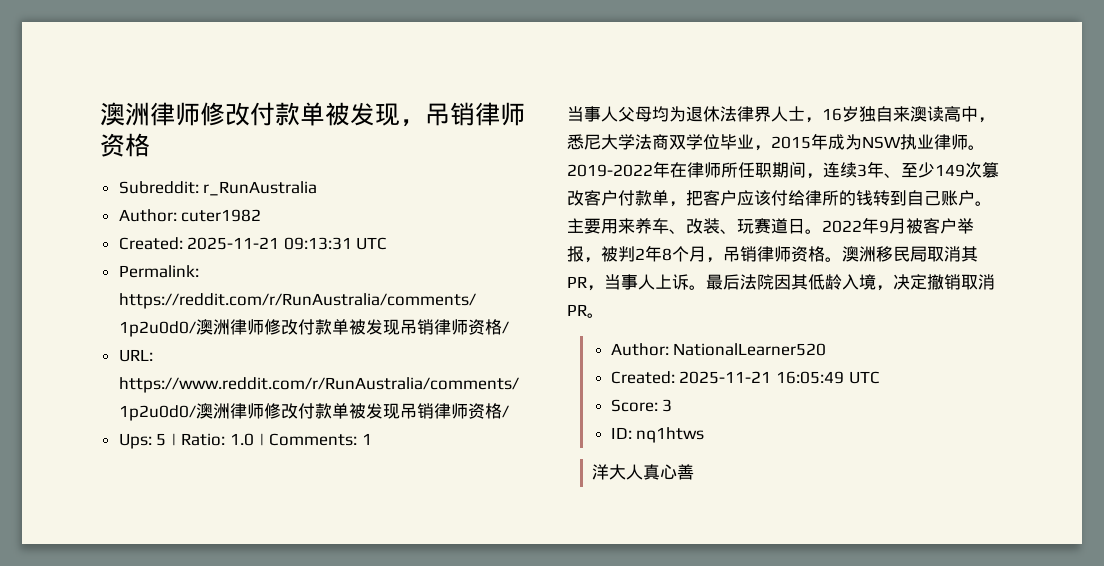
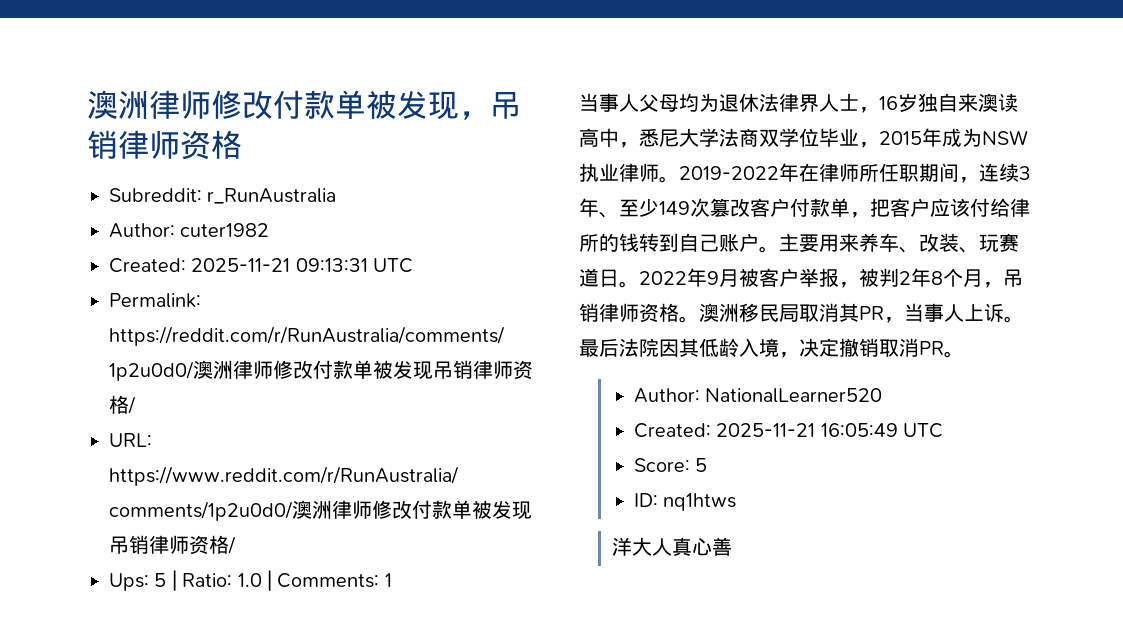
[662,399,673,412] 3 -> [695,458,708,472] 5

